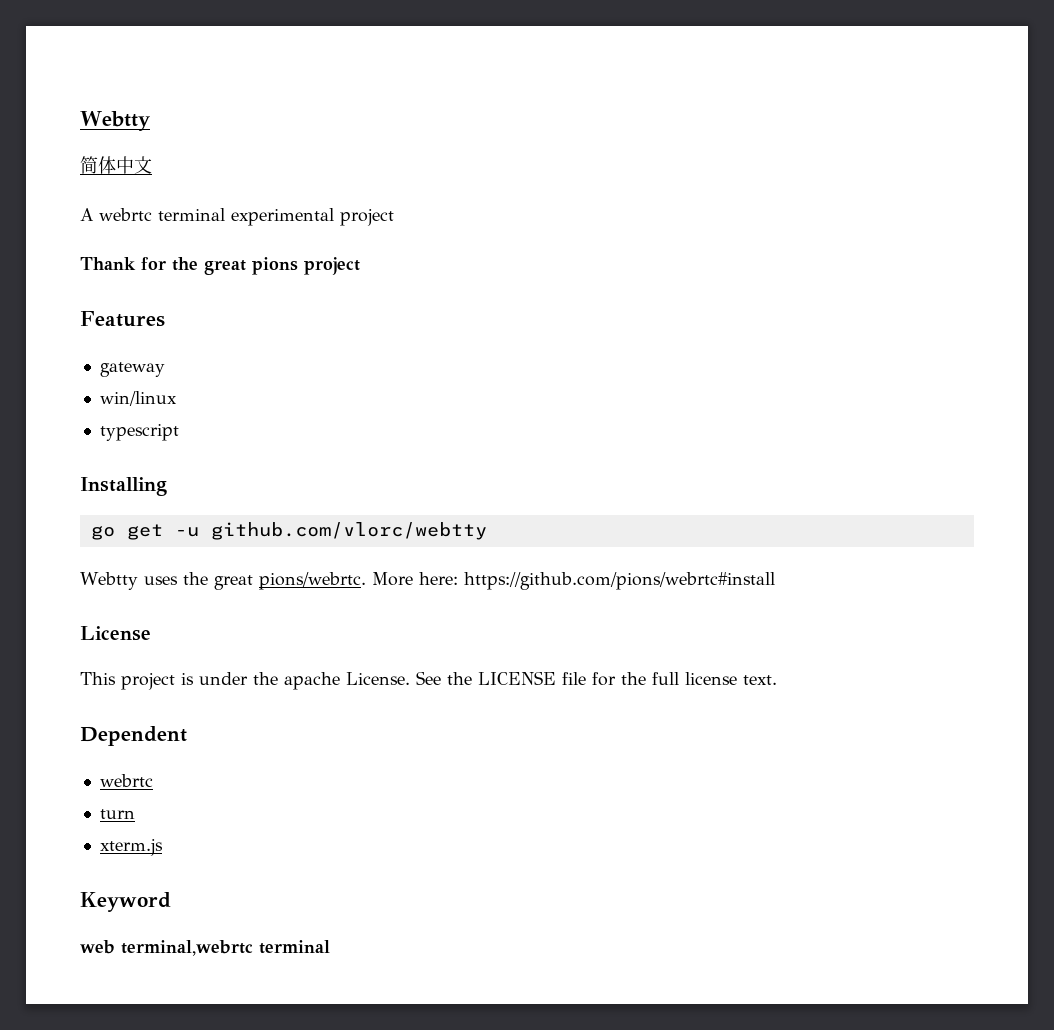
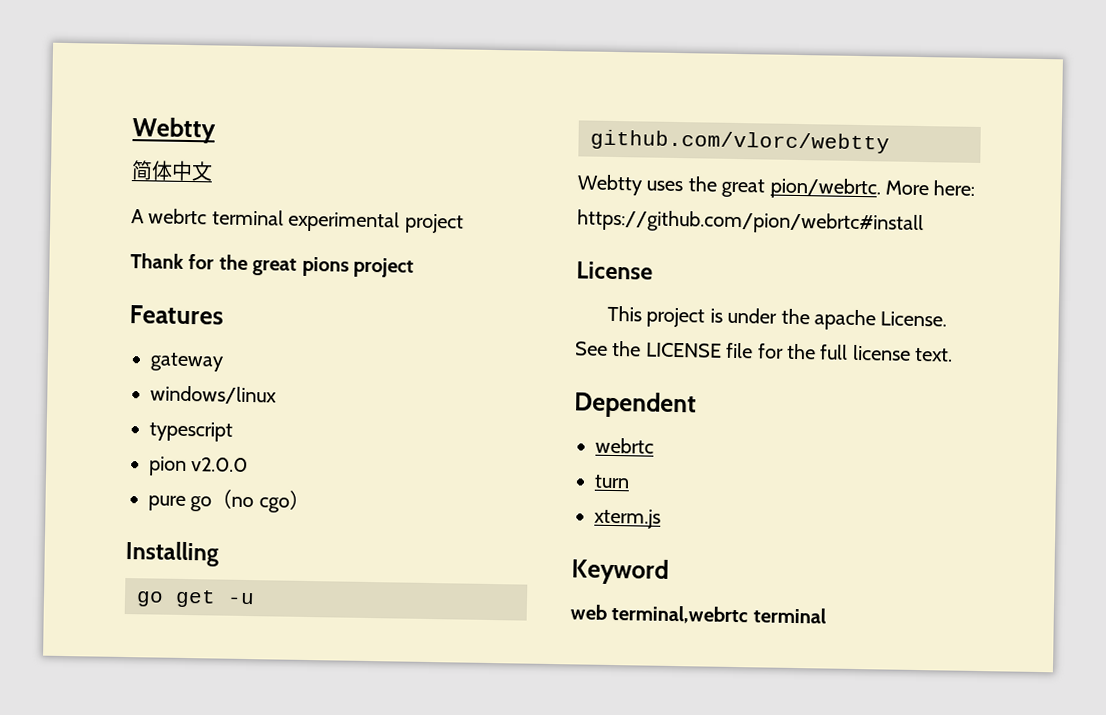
[99,391,177,406] win/linux -> [150,385,277,405] windows/linux
(179, 432) none -> [149,456,249,476] [148,488,310,513] // pion v2.0.0 // pure go（no cgo）
[258,572,366,590] pions/webrtc. -> [769,177,881,200] pion/webrtc.
[463,572,775,590] https://github.com/pions/webrtc#install -> [577,209,924,236] https://github.com/pion/webrtc#install

